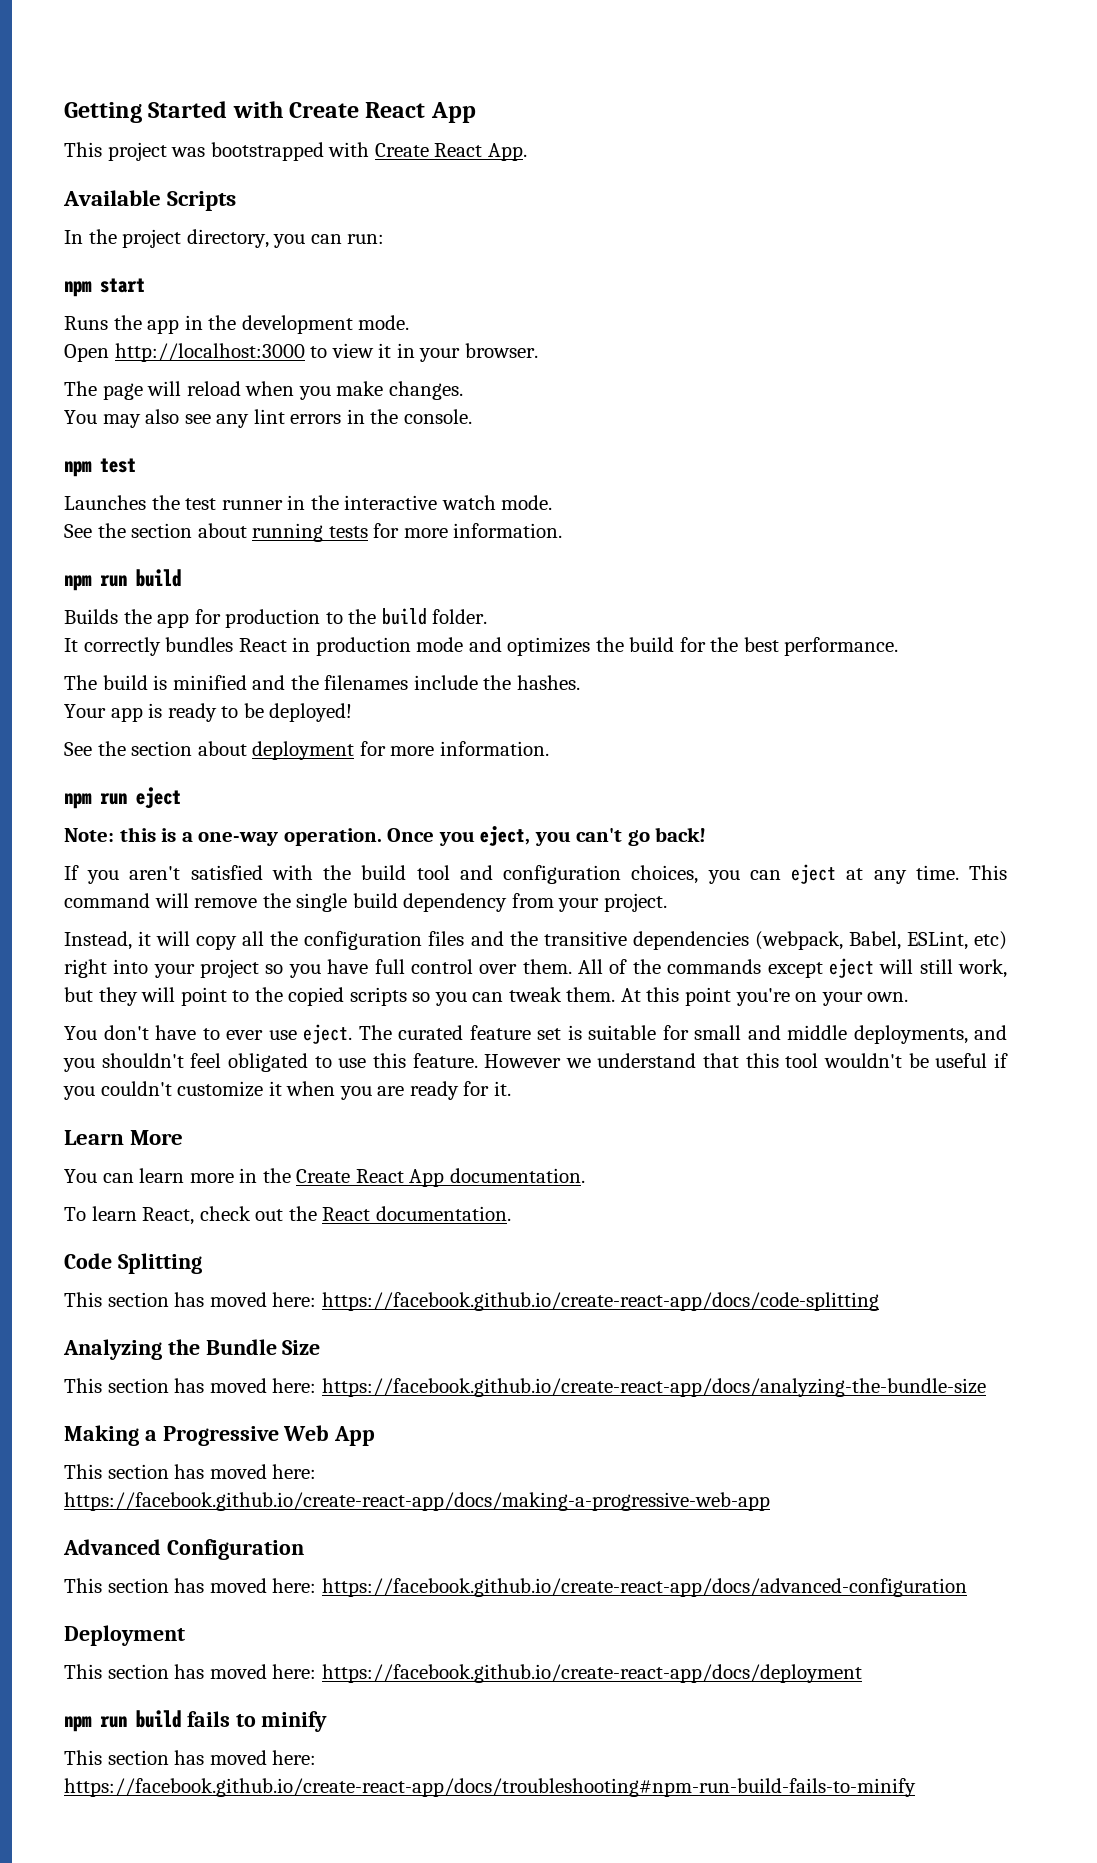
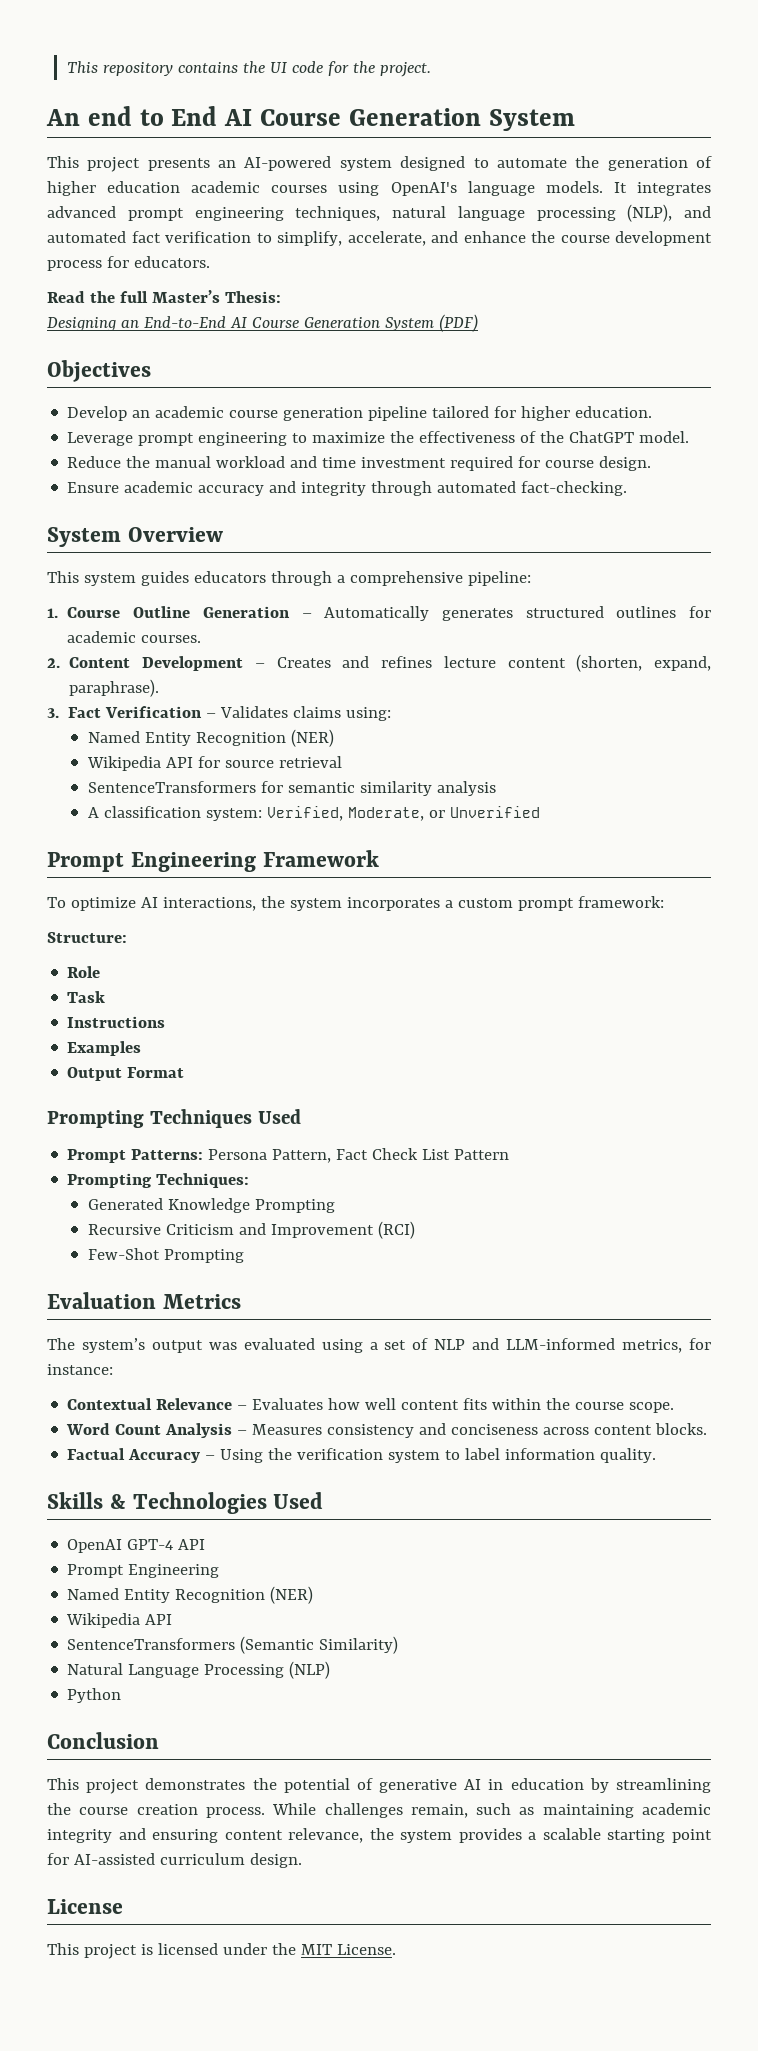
[64,101,476,123] [64,142,527,161] [63,190,237,211] [64,229,385,248] [64,278,145,297] [64,315,410,334] [64,343,538,362] [64,381,463,400] [64,409,472,428] [64,458,136,477] [64,495,553,510] [64,523,563,542] [64,569,181,591] [64,608,488,628] [64,637,899,656] [64,675,580,690] [64,703,353,722] [64,741,549,760] [64,787,181,809] [64,826,707,846] [64,864,1008,884] [64,893,667,912] [64,931,1008,950] [64,958,1007,978] [64,987,909,1006] [64,1024,1007,1044] [63,1053,1008,1072] [63,1081,511,1100] [64,1130,184,1145] [64,1168,585,1187] [64,1206,511,1225] [64,1253,202,1274] [64,1292,879,1311] [63,1339,321,1360] [64,1378,986,1397] [64,1425,376,1446] [64,1464,317,1479] [64,1492,770,1511] [63,1539,304,1560] [64,1578,967,1597] [64,1625,185,1646] [64,1664,862,1683] [64,1710,328,1732] [64,1750,317,1765] [64,1778,916,1797] Getting Started with Create React App // This project was bootstrapped with Create React App. // Available Scripts // In the project directory, you can run: // npm start // Runs the app in the development mode. // Open http://localhost:3000 to view it in your browser. // The page will reload when you make changes. // You may also see any lint errors in the console. // npm test // Launches the test runner in the interactive watch mode. // See the section about running tests for more information. // npm run build // Builds the app for production to the build folder. // It correctly bundles React in production mode and optimizes the build for the best performance. // The build is minified and the filenames include the hashes. // Your app is ready to be deployed! // See the section about deployment for more information. // npm run eject // Note: this is a one-way operation. Once you eject, you can't go back! // If you aren't satisfied with the build tool and configuration choices, you can eject at any time. This command will remove the single build dependency from your project. // Instead, it will copy all the configuration files and the transitive dependencies (webpack, Babel, ESLint, etc) right into your project so you have full control over them. All of the commands except eject will still work, but they will point to the copied scripts so you can tweak them. At this point you're on your own. // You don't have to ever use eject. The curated feature set is suitable for small and middle deployments, and you shouldn't feel obligated to use this feature. However we understand that this tool wouldn't be useful if you couldn't customize it when you are ready for it. // Learn More // You can learn more in the Create React App documentation. // To learn React, check out the React documentation. // Code Splitting // This section has moved here: https://facebook.github.io/create-react-app/docs/code-splitting // Analyzing the Bundle Size // This section has moved here: https://facebook.github.io/create-react-app/docs/analyzing-the-bundle-size // Making a Progressive Web App // This section has moved here: https://facebook.github.io/create-react-app/docs/making-a-progressive-web-app // Advanced Configuration // This section has moved here: https://facebook.github.io/create-react-app/docs/advanced-configuration // Deployment // This section has moved here: https://facebook.github.io/create-react-app/docs/deployment // npm run build fails to minify // This section has moved here: https://facebook.github.io/create-react-app/docs/troubleshooting#npm-run-build-fails-to-minify -> [67,61,432,77] [46,106,575,131] [47,156,713,172] [47,181,711,196] [47,204,711,222] [47,231,712,246] [47,256,210,271] [47,290,281,303] [47,314,478,332] [47,360,151,382] [67,406,653,421] [67,431,690,446] [67,456,652,471] [67,481,628,496] [47,527,223,547] [47,571,531,586] [47,606,711,621] [67,631,202,643] [47,654,711,672] [69,679,160,697] [47,706,392,721] [87,729,334,747] [86,756,342,771] [87,781,496,796] [87,806,540,821] [47,850,379,872] [47,896,664,911] [47,932,127,943] [67,966,101,978] [67,991,106,1003] [67,1016,166,1028] [67,1041,142,1056] [67,1067,185,1081] [47,1109,301,1128] [67,1148,510,1163] [67,1173,250,1188] [87,1198,335,1213] [87,1221,415,1239] [87,1248,244,1263] [47,1292,241,1309] [47,1338,711,1353] [47,1364,113,1375] [67,1398,675,1413] [66,1423,708,1438] [67,1448,657,1463] [47,1492,324,1514] [67,1539,206,1553] [67,1564,220,1578] [67,1586,314,1604] [66,1613,173,1628] [67,1636,399,1654] [67,1661,331,1679] [67,1688,122,1703] [47,1732,159,1749] [47,1778,711,1794] [47,1803,711,1818] [47,1828,712,1843] [47,1853,302,1868] [47,1899,123,1914] [47,1943,396,1959] This repository contains the UI code for the project. // An end to End AI Course Generation System // This project presents an AI-powered system designed to automate the generation of higher education academic courses using OpenAI's language models. It integrates advanced prompt engineering techniques, natural language processing (NLP), and automated fact verification to simplify, accelerate, and enhance the course development process for educators. // Read the full Master’s Thesis: // Designing an End-to-End AI Course Generation System (PDF) // Objectives // Develop an academic course generation pipeline tailored for higher education. // Leverage prompt engineering to maximize the effectiveness of the ChatGPT model. // Reduce the manual workload and time investment required for course design. // Ensure academic accuracy and integrity through automated fact-checking. // System Overview // This system guides educators through a comprehensive pipeline: // 1. Course Outline Generation – Automatically generates structured outlines for academic courses. // 2. Content Development – Creates and refines lecture content (shorten, expand, paraphrase). // 3. Fact Verification – Validates claims using: // Named Entity Recognition (NER) // Wikipedia API for source retrieval // SentenceTransformers for semantic similarity analysis // A classification system: Verified, Moderate, or Unverified // Prompt Engineering Framework // To optimize AI interactions, the system incorporates a custom prompt framework: // Structure: // Role // Task // Instructions // Examples // Output Format // Prompting Techniques Used // Prompt Patterns: Persona Pattern, Fact Check List Pattern // Prompting Techniques: // Generated Knowledge Prompting // Recursive Criticism and Improvement (RCI) // Few-Shot Prompting // Evaluation Metrics // The system’s output was evaluated using a set of NLP and LLM-informed metrics, for instance: // Contextual Relevance – Evaluates how well content fits within the course scope. // Word Count Analysis – Measures consistency and conciseness across content blocks. // Factual Accuracy – Using the verification system to label information quality. // Skills & Technologies Used // OpenAI GPT-4 API // Prompt Engineering // Named Entity Recognition (NER) // Wikipedia API // SentenceTransformers (Semantic Similarity) // Natural Language Processing (NLP) // Python // Conclusion // This project demonstrates the potential of generative AI in education by streamlining the course creation process. While challenges remain, such as maintaining academic integrity and ensuring content relevance, the system provides a scalable starting point for AI-assisted curriculum design. // License // This project is licensed under the MIT License.

